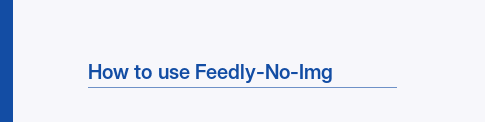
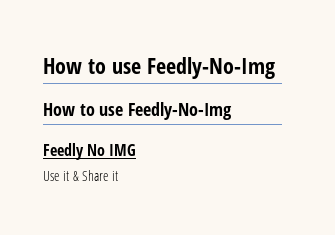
[88,64,334,84] How to use Feedly-No-Img -> [43,57,275,79] [43,102,233,120] [43,143,137,160] [43,170,119,181] How to use Feedly-No-Img // How to use Feedly-No-Img // Feedly No IMG // Use it & Share it

